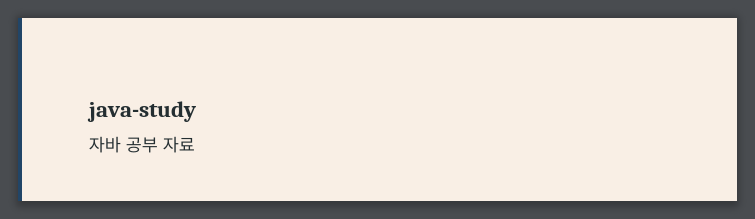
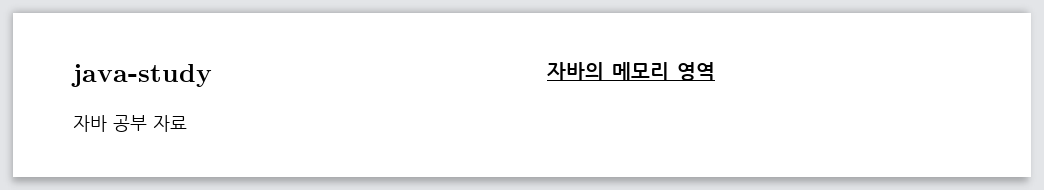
(195, 144) none -> [547,62,715,81] // 자바의 메모리 영역

